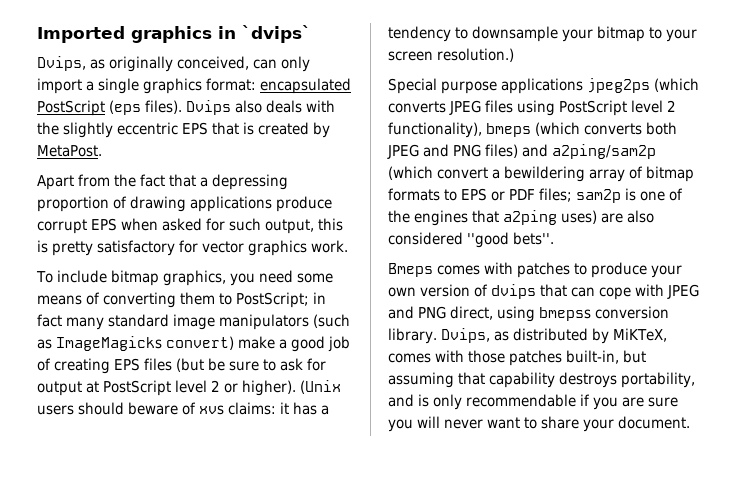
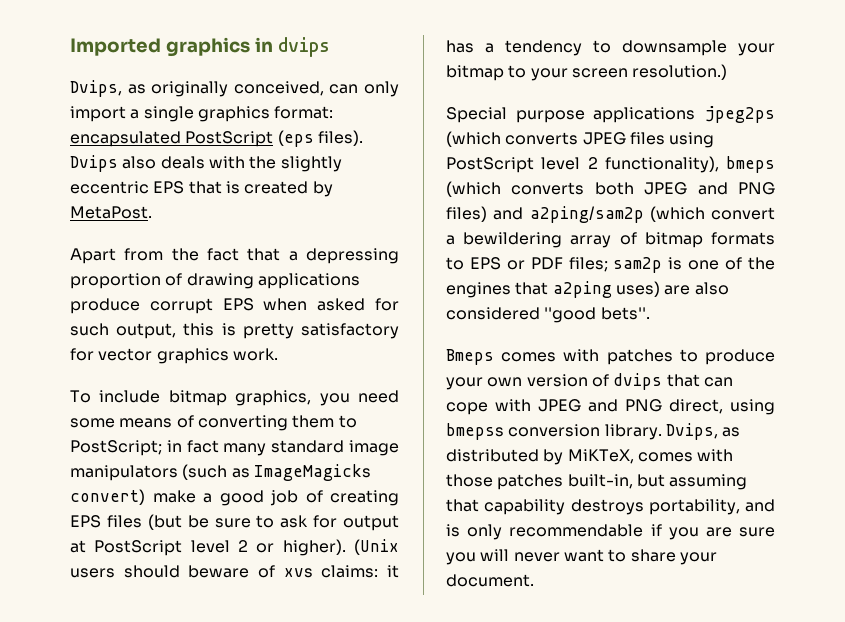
[242,25,311,43] `dvips` -> [277,37,330,57] dvips

